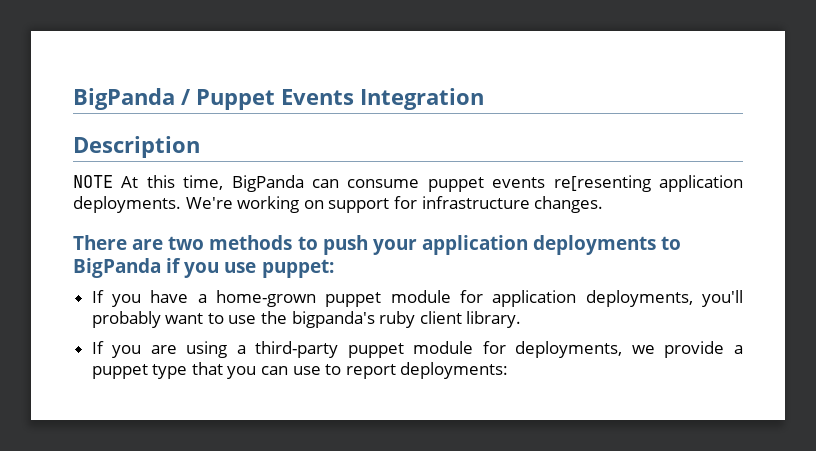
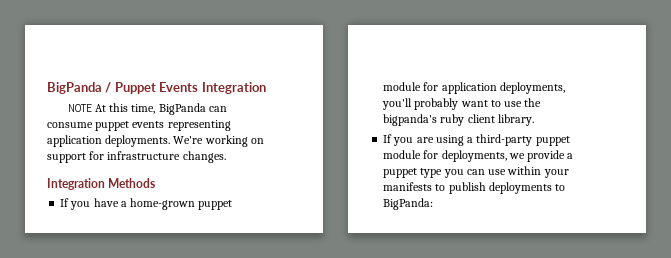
[73,136,200,158] // Description -> (266, 88) none
[553,175,651,192] re[resenting -> [167,120,231,131] representing
[73,235,682,255] [73,258,334,278] There are two methods to push your application deployments to BigPanda if you use puppet: -> [47,178,156,190] Integration Methods
[191,362,223,375] that -> (443, 173) none
[325,362,509,379] to report deployments: -> [507,166,569,178] [383,182,566,194] [383,198,434,210] within your manifests to publish deployments to BigPanda:

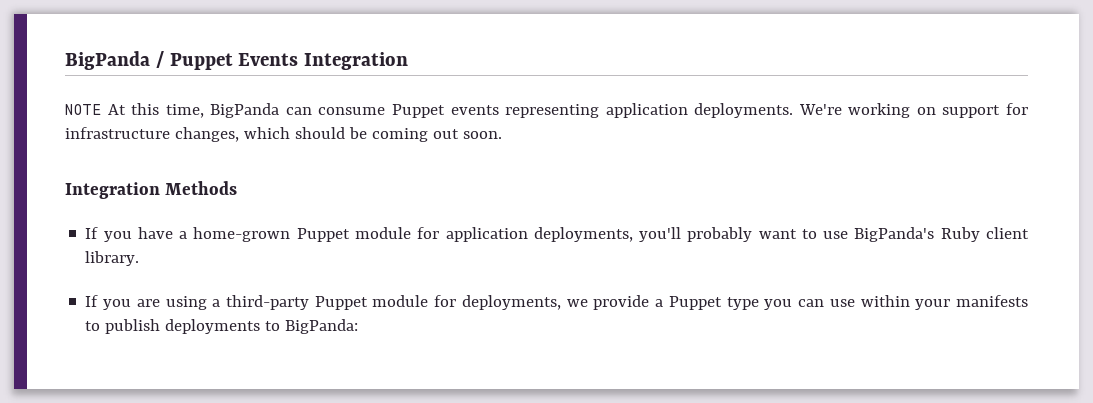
[95,121,130,131] puppet -> [391,104,445,118] Puppet
[182,151,226,163] changes. -> [174,127,502,142] changes, which should be coming out soon.
[198,200,233,210] puppet -> [296,228,350,242] Puppet
[524,98,542,107] [383,114,465,126] the bigpanda's ruby -> [854,227,980,242] BigPanda's Ruby
[535,136,570,146] puppet -> [314,296,368,310] Puppet
[383,168,418,178] puppet -> [668,296,722,310] Puppet

